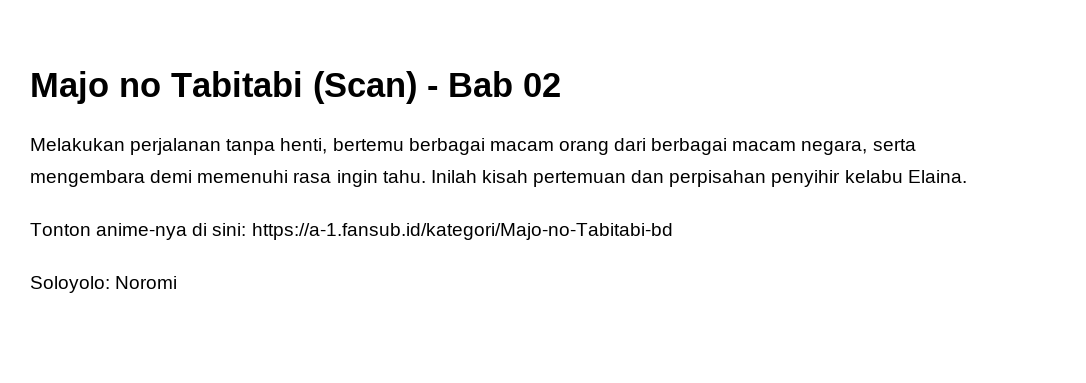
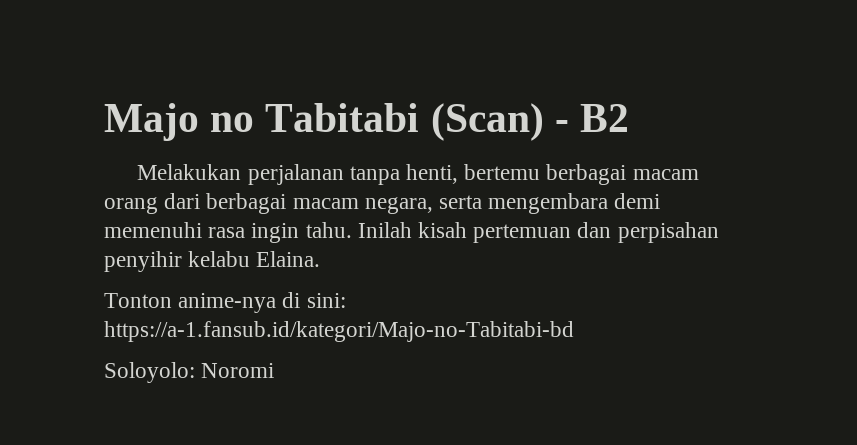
[448,71,561,97] Bab 02 -> [580,104,630,132] B2

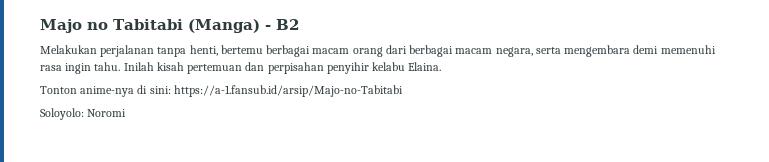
[430,103,544,141] (Scan) -> [187,19,260,33] (Manga)
[104,321,574,342] https://a-1.fansub.id/kategori/Majo-no-Tabitabi-bd -> [173,85,403,97] https://a-1.fansub.id/arsip/Majo-no-Tabitabi

